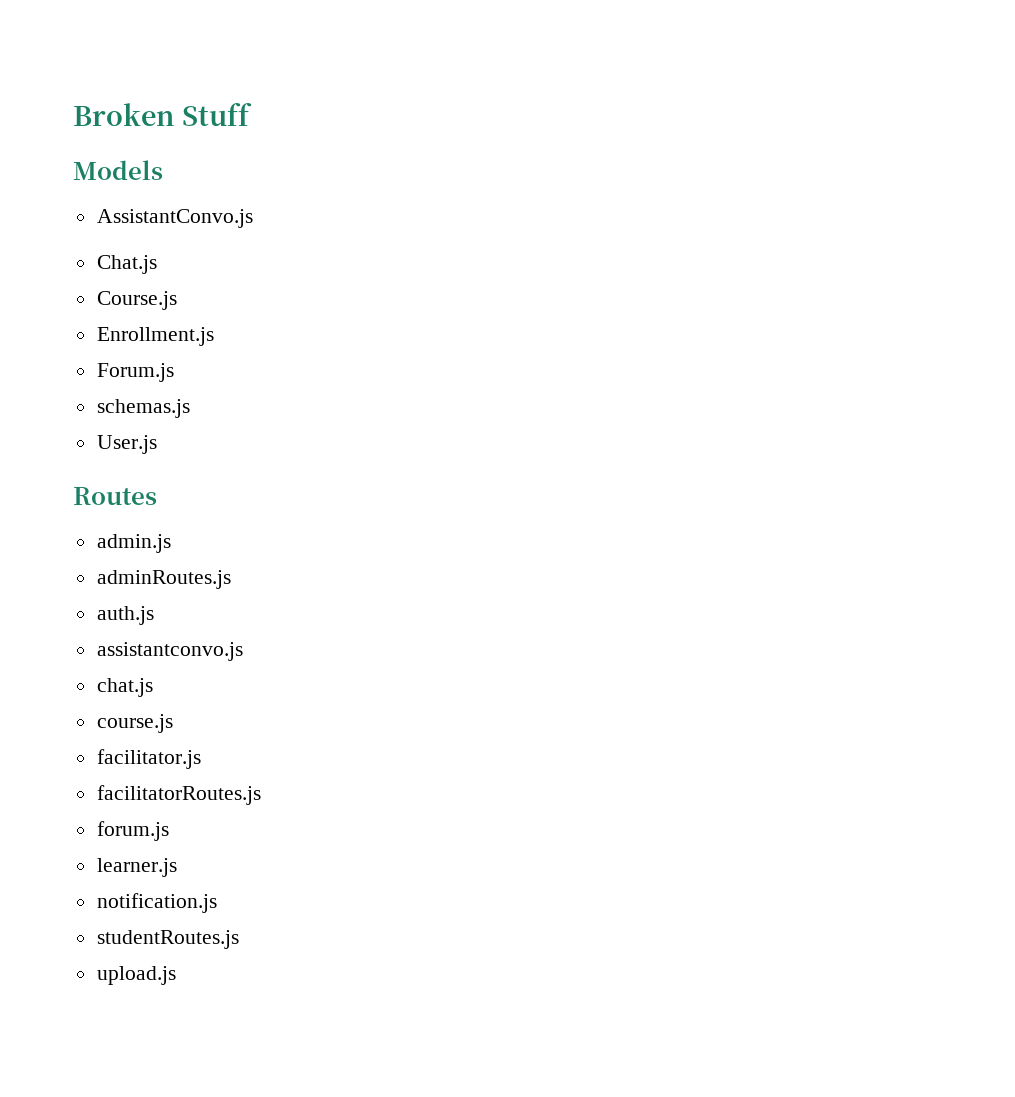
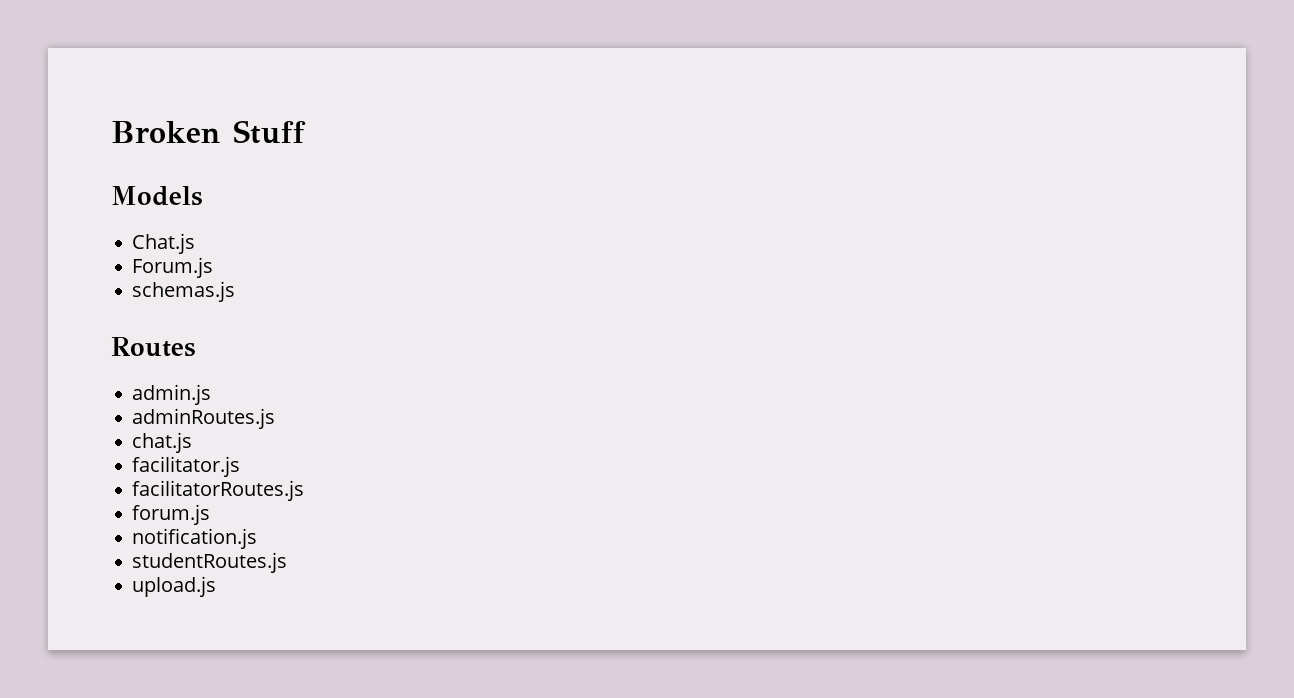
[96,209,253,228] // AssistantConvo.js -> (203, 196) none
[96,291,177,310] [96,327,214,346] // Course.js // Enrollment.js -> (196, 243) none
[96,435,157,454] // User.js -> (236, 291) none
[96,606,154,625] [96,642,243,661] // auth.js // assistantconvo.js -> (276, 418) none
[96,714,173,733] // course.js -> (193, 442) none
[96,858,177,877] // learner.js -> (211, 514) none

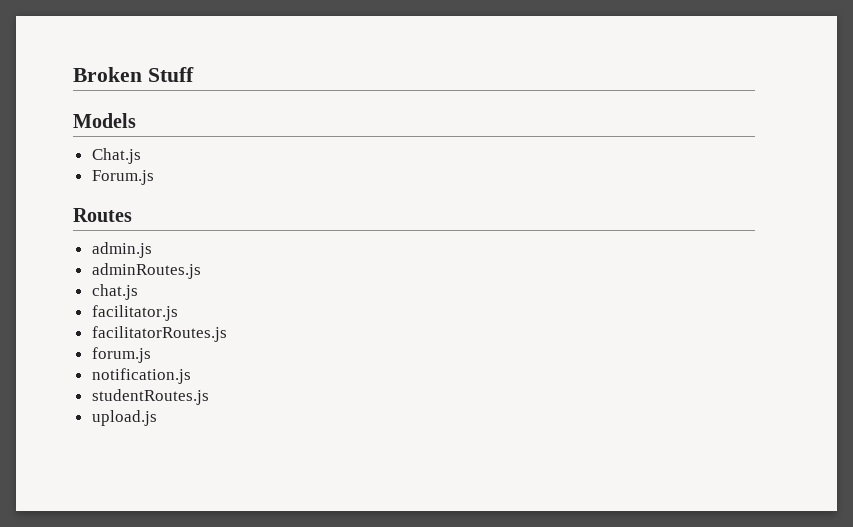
[132,281,236,302] // schemas.js -> (154, 177) none

